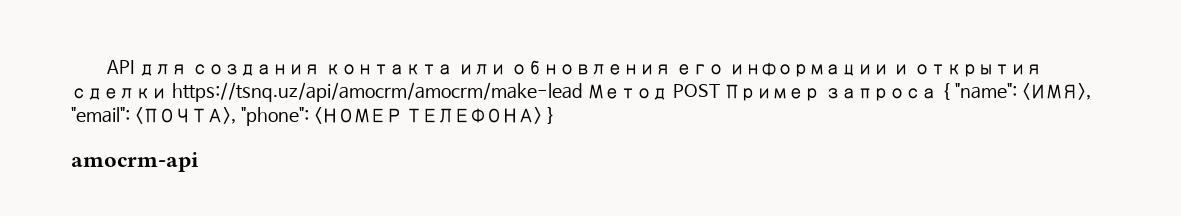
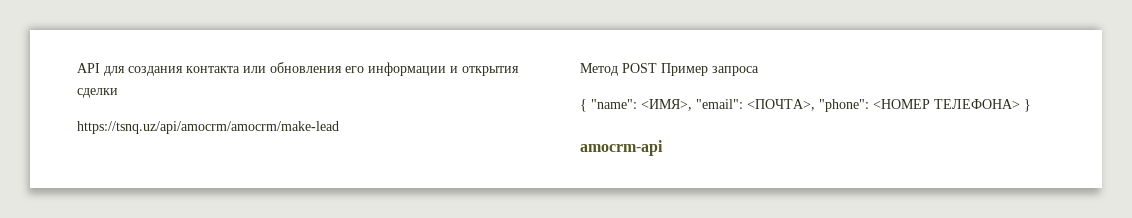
(167, 94) none -> (118, 93) //
(583, 92) none -> (339, 127) //
(938, 94) none -> (759, 71) //

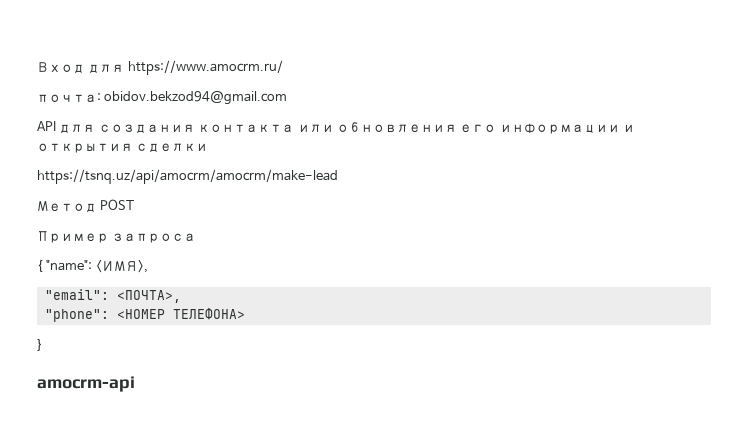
(77, 68) none -> [37,60,283,75] [37,91,288,105] Вход для https://www.amocrm.ru/ // почта: obidov.bekzod94@gmail.com //
(657, 68) none -> (135, 204) //
(692, 105) none -> (148, 266) //
(815, 105) none -> (181, 296) //
(1020, 104) none -> (245, 313) //

